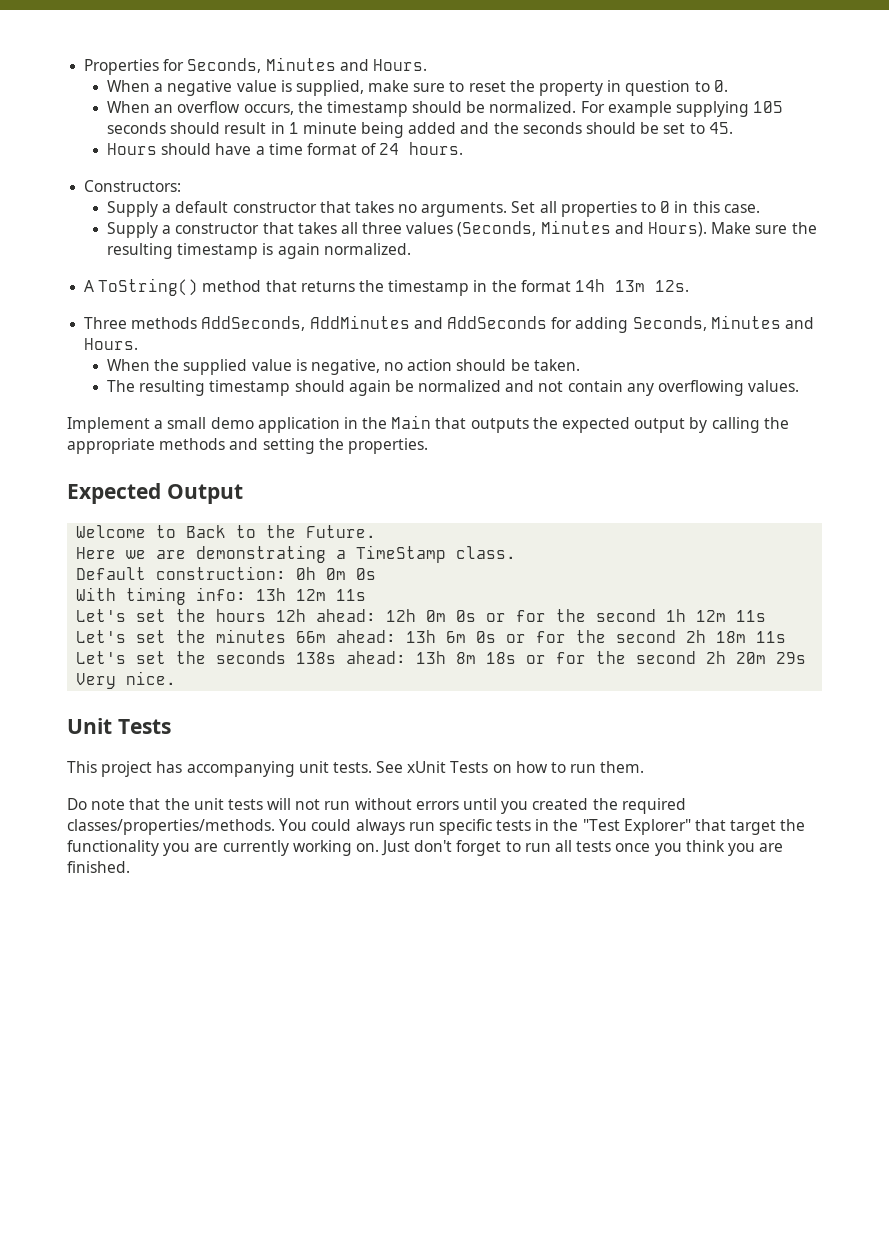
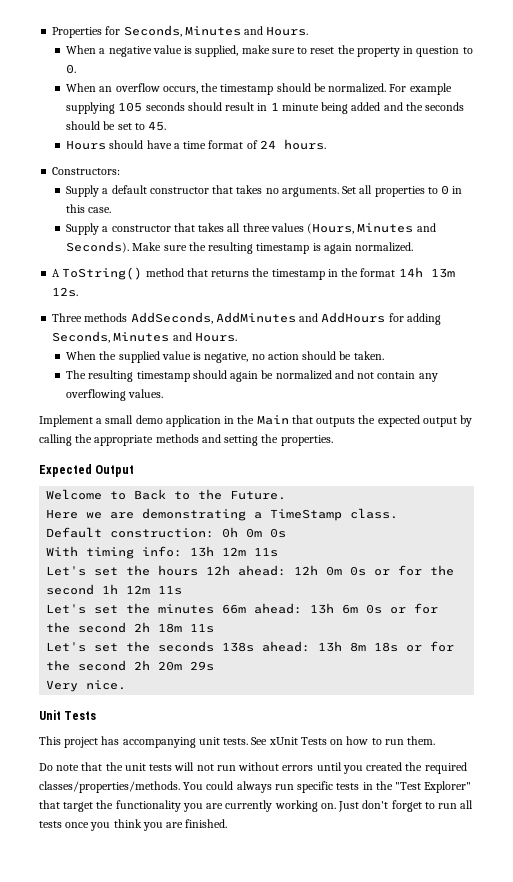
[457,220,708,237] (Seconds, Minutes and Hours). -> [307,223,436,234] [66,241,130,253] (Hours, Minutes and Seconds).
[446,316,547,329] AddSeconds -> [321,312,386,323] AddHours

